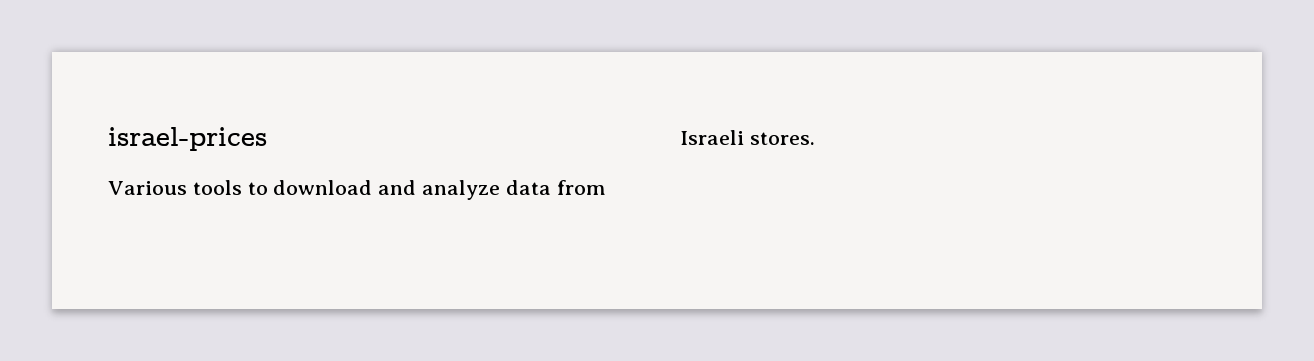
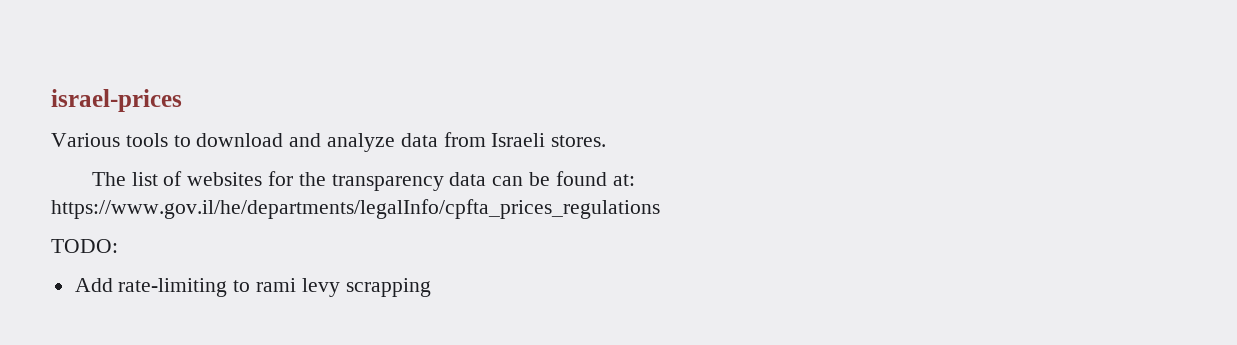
(815, 138) none -> [91,171,635,191] [51,199,660,219] [51,239,118,253] [74,278,431,297] // The list of websites for the transparency data can be found at: https://www.gov.il/he/departments/legalInfo/cpfta_prices_regulations // TODO: // Add rate-limiting to rami levy scrapping

